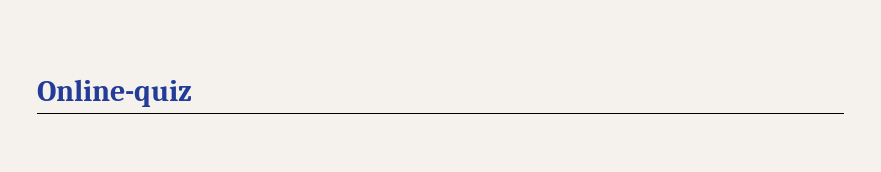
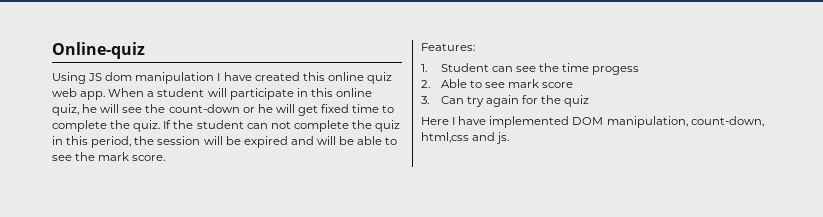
(192, 93) none -> [52,72,392,84] [52,88,372,100] [52,104,395,116] [52,120,401,132] [52,136,398,148] [52,152,166,161] [421,43,475,51] [421,63,640,75] [421,79,574,88] [421,95,590,107] [421,116,764,128] [421,132,510,144] // Using JS dom manipulation I have created this online quiz web app. When a student will participate in this online quiz, he will see the count-down or he will get fixed time to complete the quiz. If the student can not complete the quiz in this period, the session will be expired and will be able to see the mark score. // Features: // 1. Student can see the time progess // 2. Able to see mark score // 3. Can try again for the quiz // Here I have implemented DOM manipulation, count-down, html,css and js.

